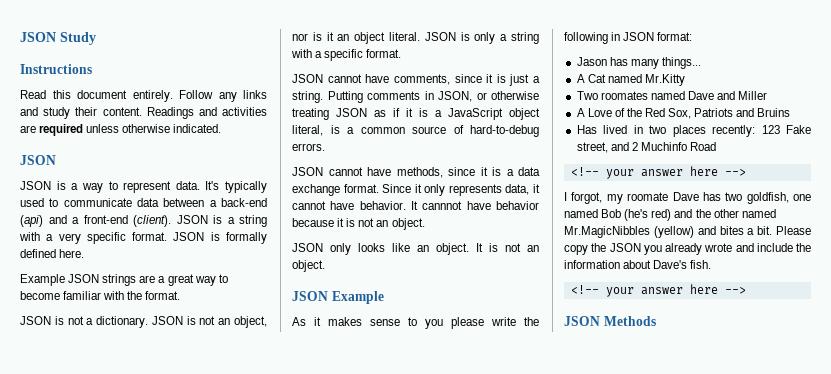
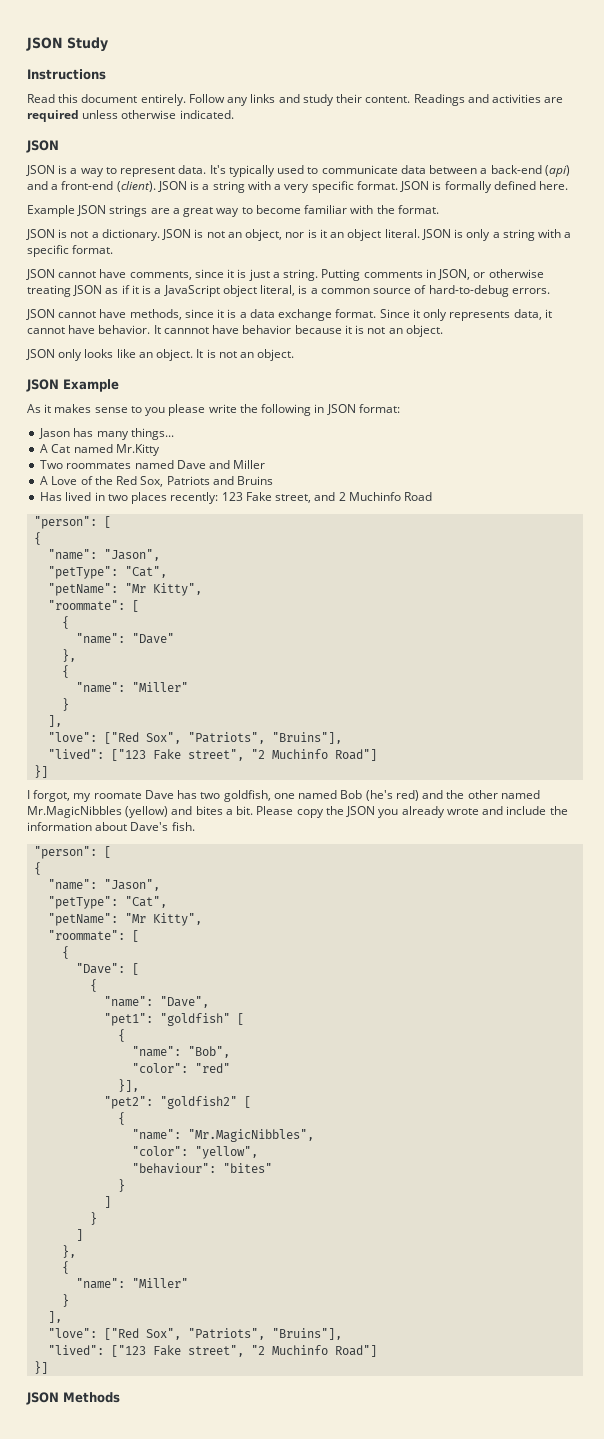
[600,91,648,100] roomates -> [66,462,132,469] roommates
[570,166,746,179] <!-- your answer here --> -> [34,516,112,529] [34,532,42,545] [48,549,161,561] [48,566,168,579] [48,583,203,596] [48,600,140,612] [62,616,70,629] [76,633,175,644] [62,649,77,662] [62,665,70,678] [76,682,189,693] [62,698,70,711] [48,715,63,727] [48,732,343,744] [48,749,378,761] [34,765,49,778] "person": [ // { // "name": "Jason", // "petType": "Cat", // "petName": "Mr Kitty", // "roommate": [ // { // "name": "Dave" // }, // { // "name": "Miller" // } // ], // "love": ["Red Sox", "Patriots", "Bruins"], // "lived": ["123 Fake street", "2 Muchinfo Road"] // }]
[570,284,746,297] <!-- your answer here --> -> [34,846,112,859] [34,862,42,875] [48,879,161,891] [48,896,168,909] [48,913,203,926] [48,930,140,942] [62,946,70,959] [76,963,140,975] [90,979,98,992] [104,996,210,1008] [104,1013,245,1026] [118,1029,126,1042] [132,1046,231,1058] [132,1063,231,1073] [118,1079,140,1092] [104,1096,252,1109] [118,1112,126,1125] [132,1129,315,1142] [132,1146,259,1159] [132,1163,273,1174] [118,1179,126,1192] [104,1196,112,1208] [90,1212,98,1225] [76,1229,84,1241] [62,1245,77,1258] [62,1261,70,1274] [76,1278,189,1289] [62,1294,70,1307] [48,1311,63,1323] [48,1328,343,1340] [48,1345,378,1357] [34,1361,49,1374] "person": [ // { // "name": "Jason", // "petType": "Cat", // "petName": "Mr Kitty", // "roommate": [ // { // "Dave": [ // { // "name": "Dave", // "pet1": "goldfish" [ // { // "name": "Bob", // "color": "red" // }], // "pet2": "goldfish2" [ // { // "name": "Mr.MagicNibbles", // "color": "yellow", // "behaviour": "bites" // } // ] // } // ] // }, // { // "name": "Miller" // } // ], // "love": ["Red Sox", "Patriots", "Bruins"], // "lived": ["123 Fake street", "2 Muchinfo Road"] // }]

